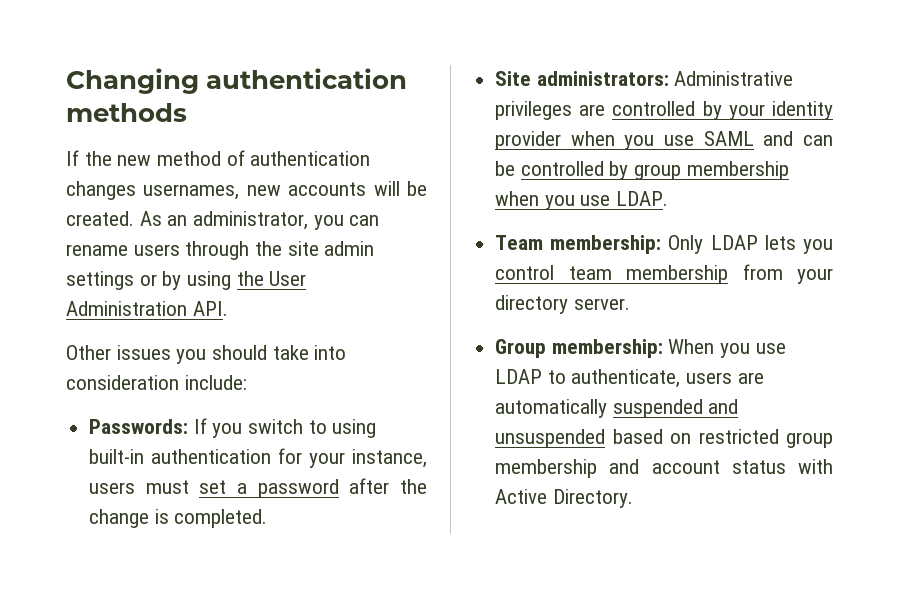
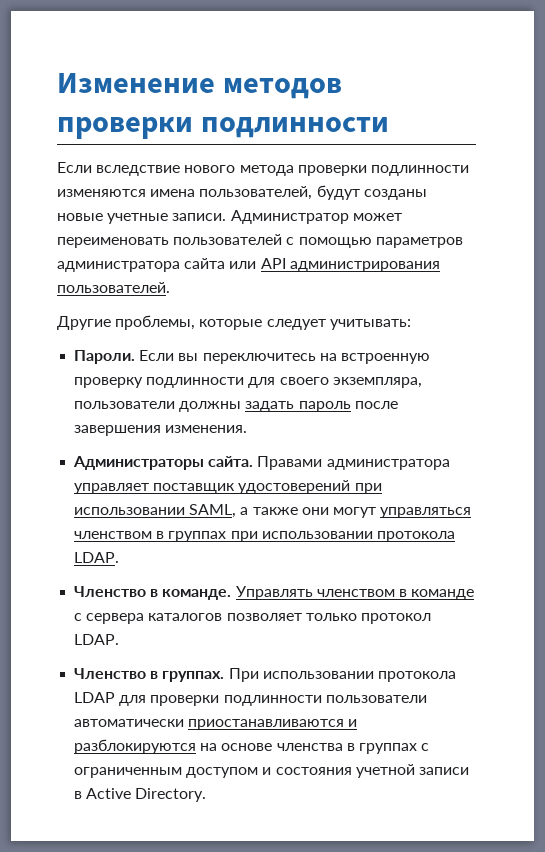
[66,68,408,94] [66,103,187,122] [66,150,371,166] [66,181,427,200] [66,211,380,230] [66,241,375,260] [66,271,307,290] [66,301,228,316] [66,345,347,364] [66,375,247,390] [89,418,377,438] [89,448,427,468] [89,478,427,498] [89,509,268,528] [495,71,794,86] [495,101,833,120] [495,131,833,150] [495,161,789,180] [495,191,669,210] [495,235,833,254] [495,264,833,284] [495,295,630,314] [495,339,786,358] [495,369,764,388] [495,399,739,418] [495,429,833,448] [495,459,833,478] Changing authentication methods // If the new method of authentication changes usernames, new accounts will be created. As an administrator, you can rename users through the site admin settings or by using the User Administration API. // Other issues you should take into consideration include: // Passwords: If you switch to using built-in authentication for your instance, users must set a password after the change is completed. // Site administrators: Administrative privileges are controlled by your identity provider when you use SAML and can be controlled by group membership when you use LDAP. // Team membership: Only LDAP lets you control team membership from your directory server. // Group membership: When you use LDAP to authenticate, users are automatically suspended and unsuspended based on restricted group membership and account status with -> [57,73,343,99] [57,117,390,139] [57,162,469,176] [57,185,427,200] [57,210,402,224] [57,234,463,248] [57,258,440,272] [57,282,170,293] [57,315,411,330] [74,350,430,364] [74,377,422,388] [74,401,398,412] [74,425,248,436] [73,456,450,470] [74,480,382,494] [74,504,472,518] [74,531,455,542] [74,552,120,563] [74,586,475,600] [74,613,431,624] [74,634,120,645] [74,668,456,682] [74,692,427,706] [74,719,358,730] [74,739,430,754] [74,764,469,778] [74,791,83,799] Изменение методов проверки подлинности // Если вследствие нового метода проверки подлинности изменяются имена пользователей, будут созданы новые учетные записи. Администратор может переименовать пользователей с помощью параметров администратора сайта или API администрирования пользователей. // Другие проблемы, которые следует учитывать: // Пароли. Если вы переключитесь на встроенную проверку подлинности для своего экземпляра, пользователи должны задать пароль после завершения изменения. // Администраторы сайта. Правами администратора управляет поставщик удостоверений при использовании SAML, а также они могут управляться членством в группах при использовании протокола LDAP. // Членство в команде. Управлять членством в команде с сервера каталогов позволяет только протокол LDAP. // Членство в группах. При использовании протокола LDAP для проверки подлинности пользователи автоматически приостанавливаются и разблокируются на основе членства в группах с ограниченным доступом и состояния учетной записи в

